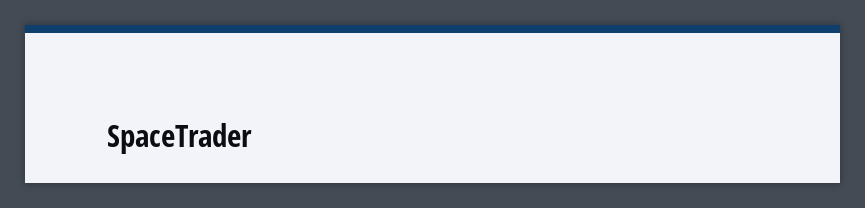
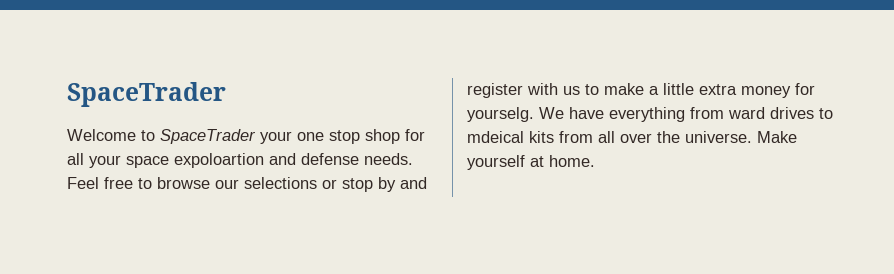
[107,123,252,154] SpaceTrader -> [67,82,226,107] [67,129,425,144] [67,153,413,168] [67,177,427,192] [467,83,815,98] [467,107,833,122] [467,131,797,143] [467,155,595,170] SpaceTrader // Welcome to SpaceTrader your one stop shop for all your space expoloartion and defense needs. Feel free to browse our selections or stop by and register with us to make a little extra money for yourselg. We have everything from ward drives to mdeical kits from all over the universe. Make yourself at home.

